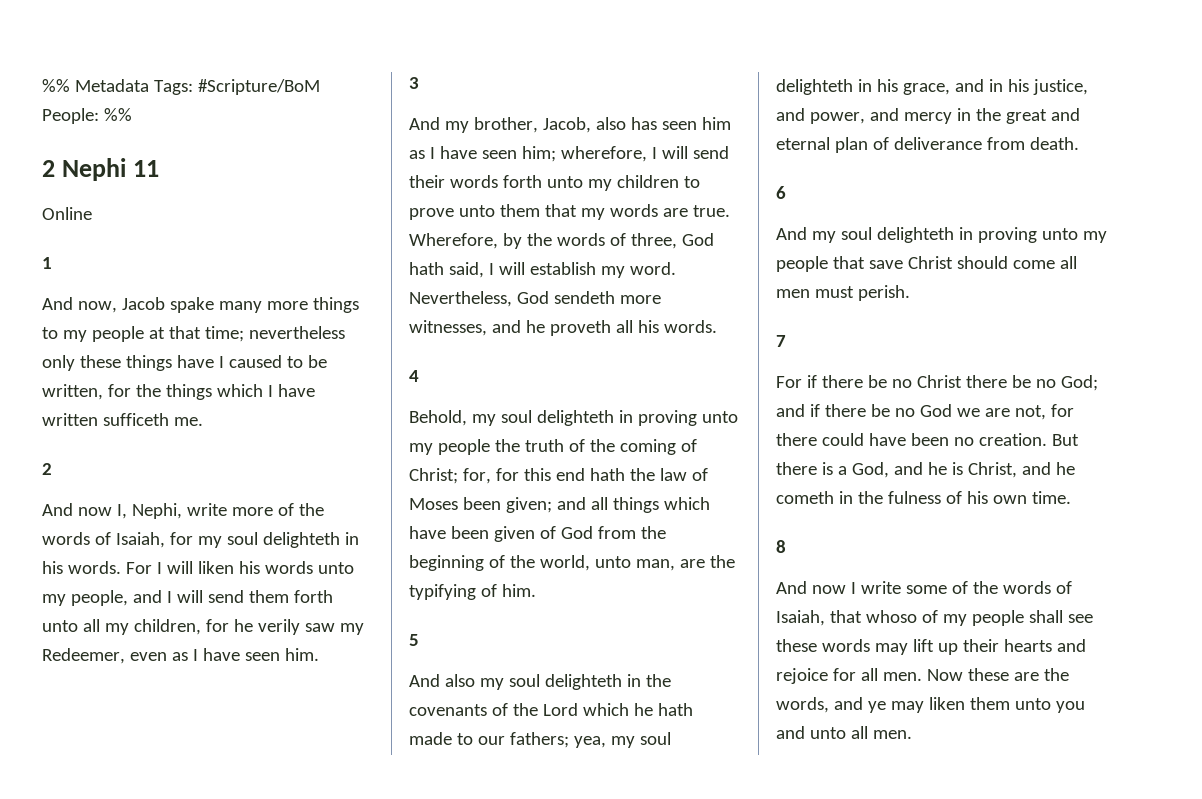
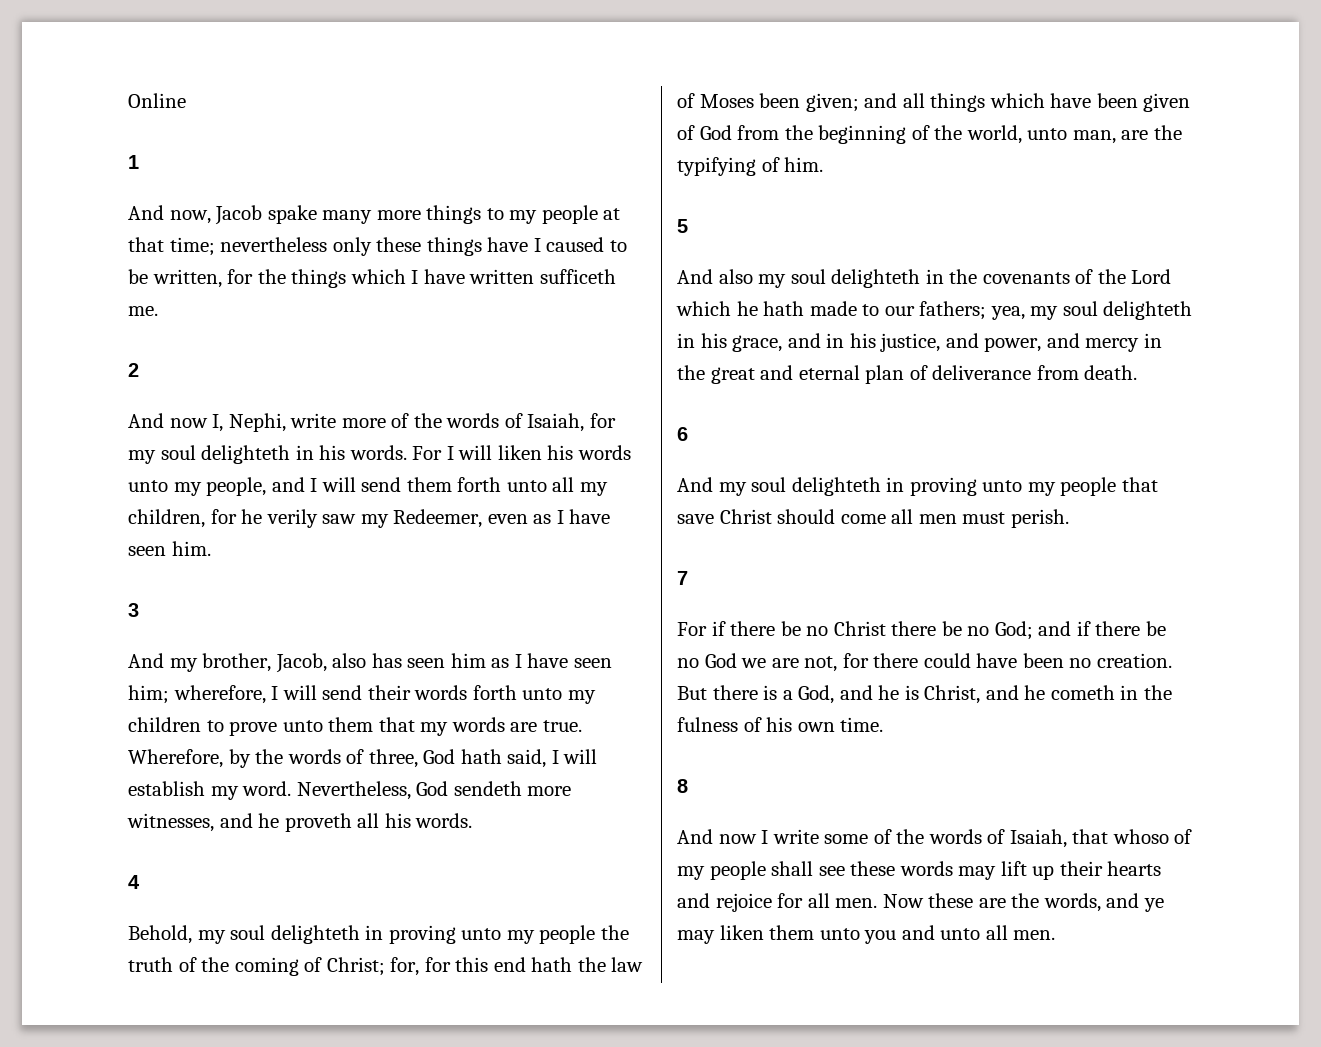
[42,79,320,95] [42,108,132,124] [42,158,160,181] %% Metadata Tags: #Scripture/BoM People: %% // 2 Nephi 11 // -> (128, 100) none

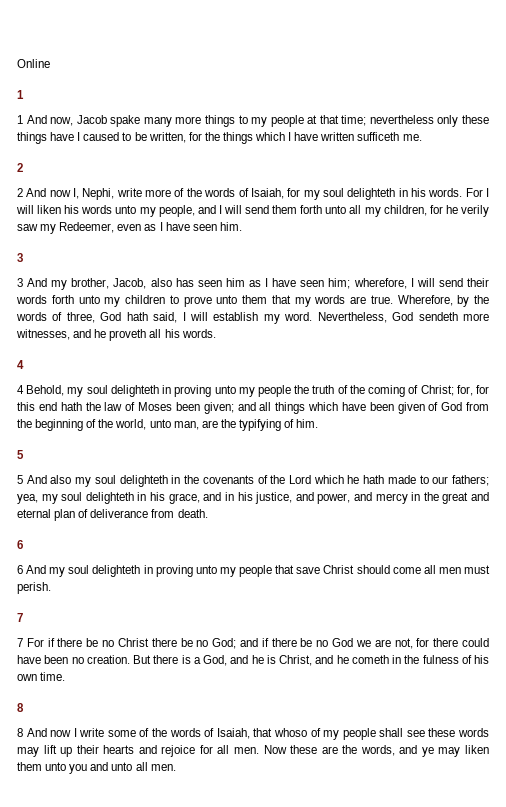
(139, 162) none -> [17,115,23,124] 1
(139, 370) none -> [17,188,23,197] 2
(139, 610) none -> [17,278,23,287] 3
(140, 882) none -> [17,385,24,394] 4
(688, 226) none -> [17,475,23,484] 5
(688, 434) none -> [17,565,23,574] 6
(688, 578) none -> [17,638,23,647] 7
(688, 786) none -> [17,728,23,737] 8

